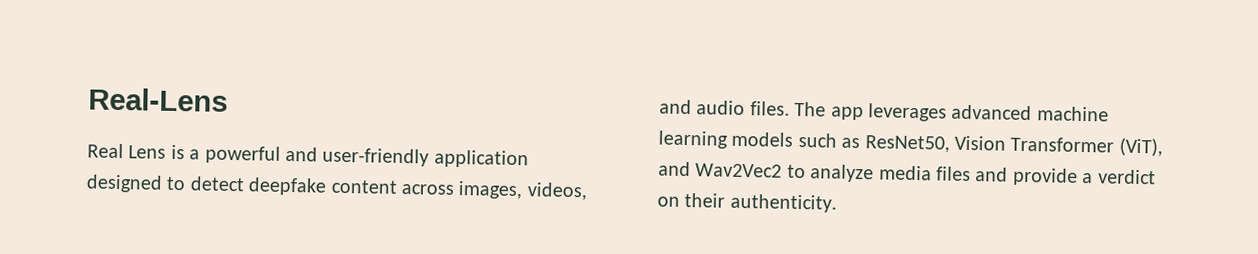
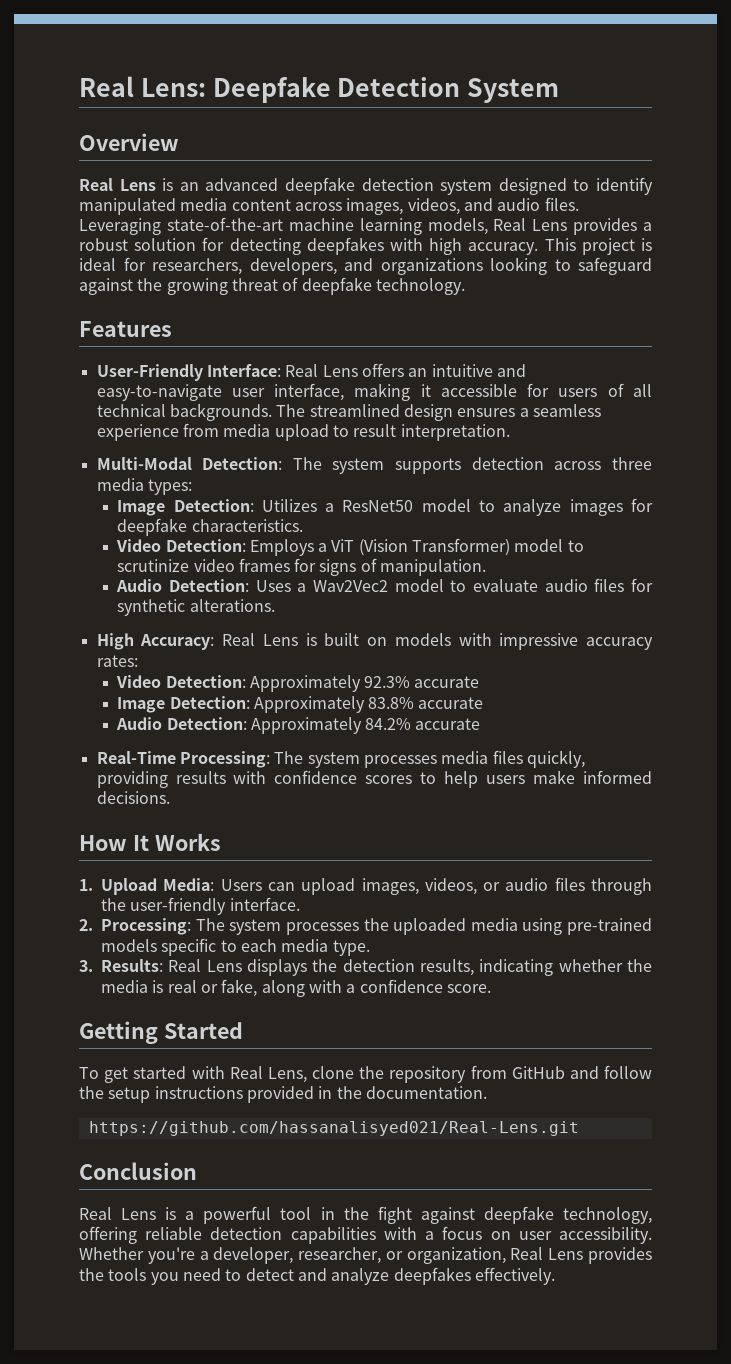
[88,87,228,112] [87,143,529,169] [86,174,328,196] Real-Lens // Real Lens is a powerful and user-friendly application designed to detect deepfake -> [79,76,559,103] [79,133,179,151] [79,177,654,195] [79,198,228,215] Real Lens: Deepfake Detection System // Overview // Real Lens is an advanced deepfake detection system designed to identify manipulated media
[794,101,1109,122] [658,130,1163,157] [658,161,1156,186] [657,192,837,213] The app leverages advanced machine learning models such as ResNet50, Vision Transformer (ViT), and Wav2Vec2 to analyze media files and provide a verdict on their authenticity. -> [79,217,652,235] [79,237,652,255] [79,257,652,275] [79,277,465,295] [79,321,172,337] [96,363,526,381] [96,383,652,401] [96,403,601,421] [96,423,510,441] [96,457,652,474] [96,478,192,495] [117,498,653,516] [117,518,303,536] [116,538,584,556] [117,558,487,576] [116,578,653,592] [117,599,275,616] [96,633,654,650] [96,655,138,667] [116,675,480,692] [117,696,484,713] [116,717,481,734] [96,750,585,768] [96,770,652,788] [96,791,170,804] [79,833,221,851] [79,877,652,895] [101,897,300,915] [79,918,652,935] [101,938,370,956] [79,959,652,976] [101,979,491,997] [79,1021,243,1044] [79,1065,653,1083] [79,1086,487,1103] [88,1121,579,1136] [79,1162,197,1180] [79,1206,653,1224] [79,1226,652,1244] [79,1247,652,1264] [79,1267,555,1285] Leveraging state-of-the-art machine learning models, Real Lens provides a robust solution for detecting deepfakes with high accuracy. This project is ideal for researchers, developers, and organizations looking to safeguard against the growing threat of deepfake technology. // Features // User-Friendly Interface: Real Lens offers an intuitive and easy-to-navigate user interface, making it accessible for users of all technical backgrounds. The streamlined design ensures a seamless experience from media upload to result interpretation. // Multi-Modal Detection: The system supports detection across three media types: // Image Detection: Utilizes a ResNet50 model to analyze images for deepfake characteristics. // Video Detection: Employs a ViT (Vision Transformer) model to scrutinize video frames for signs of manipulation. // Audio Detection: Uses a Wav2Vec2 model to evaluate audio files for synthetic alterations. // High Accuracy: Real Lens is built on models with impressive accuracy rates: // Video Detection: Approximately 92.3% accurate // Image Detection: Approximately 83.8% accurate // Audio Detection: Approximately 84.2% accurate // Real-Time Processing: The system processes media files quickly, providing results with confidence scores to help users make informed decisions. // How It Works // 1. Upload Media: Users can upload images, videos, or audio files through the user-friendly interface. // 2. Processing: The system processes the uploaded media using pre-trained models specific to each media type. // 3. Results: Real Lens displays the detection results, indicating whether the media is real or fake, along with a confidence score. // Getting Started // To get started with Real Lens, clone the repository from GitHub and follow the setup instructions provided in the documentation. // https://github.com/hassanalisyed021/Real-Lens.git // Conclusion // Real Lens is a powerful tool in the fight against deepfake technology, offering reliable detection capabilities with a focus on user accessibility. Whether you're a developer, researcher, or organization, Real Lens provides the tools you need to detect and analyze deepfakes effectively.

